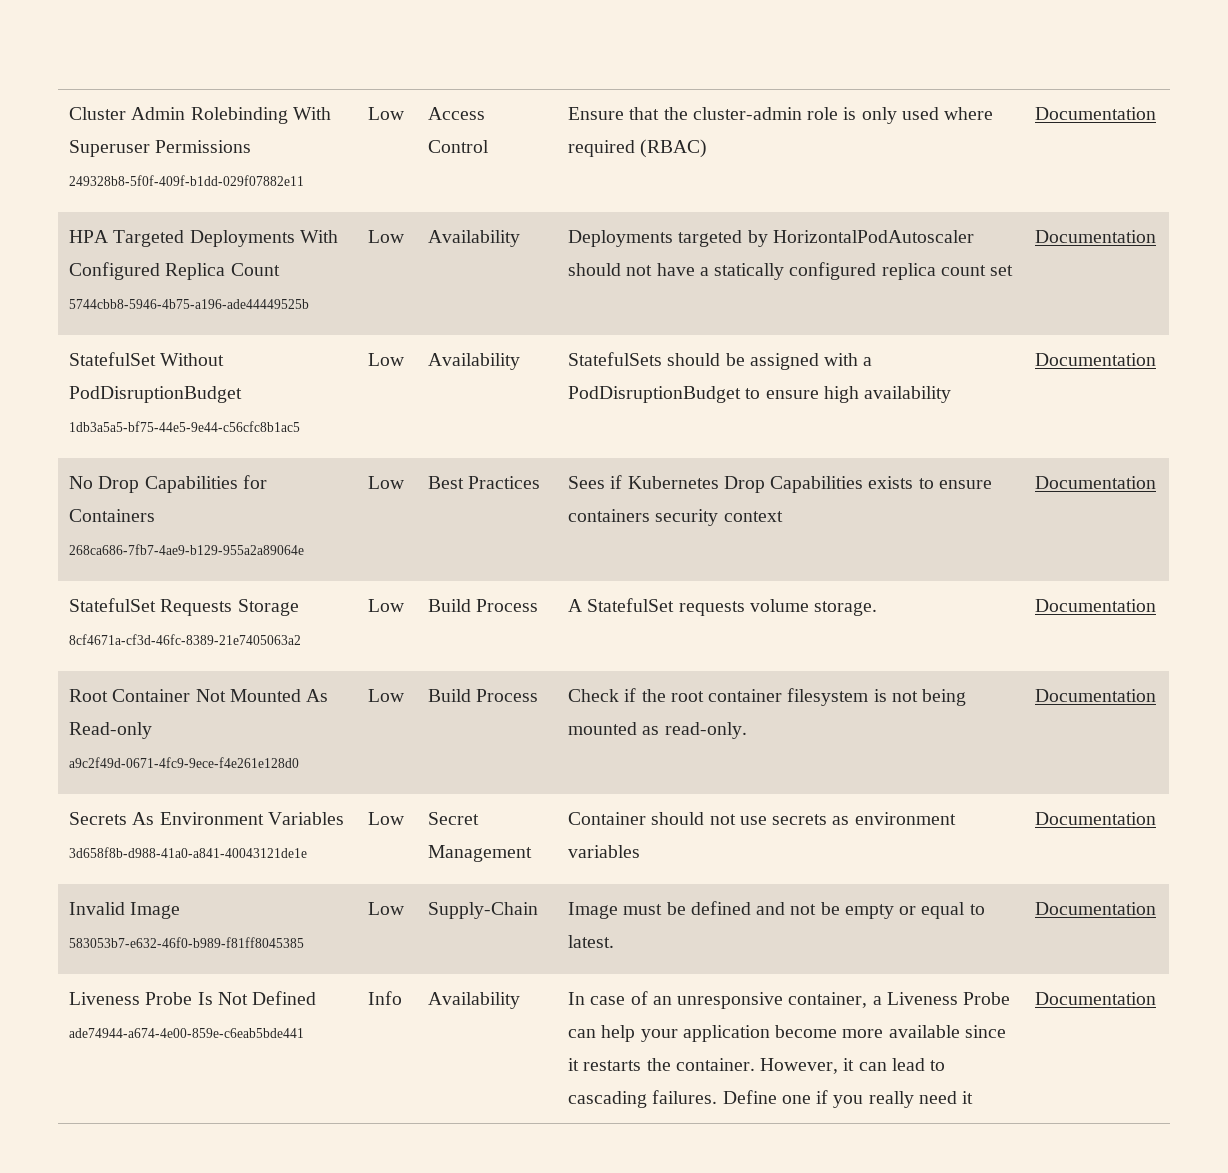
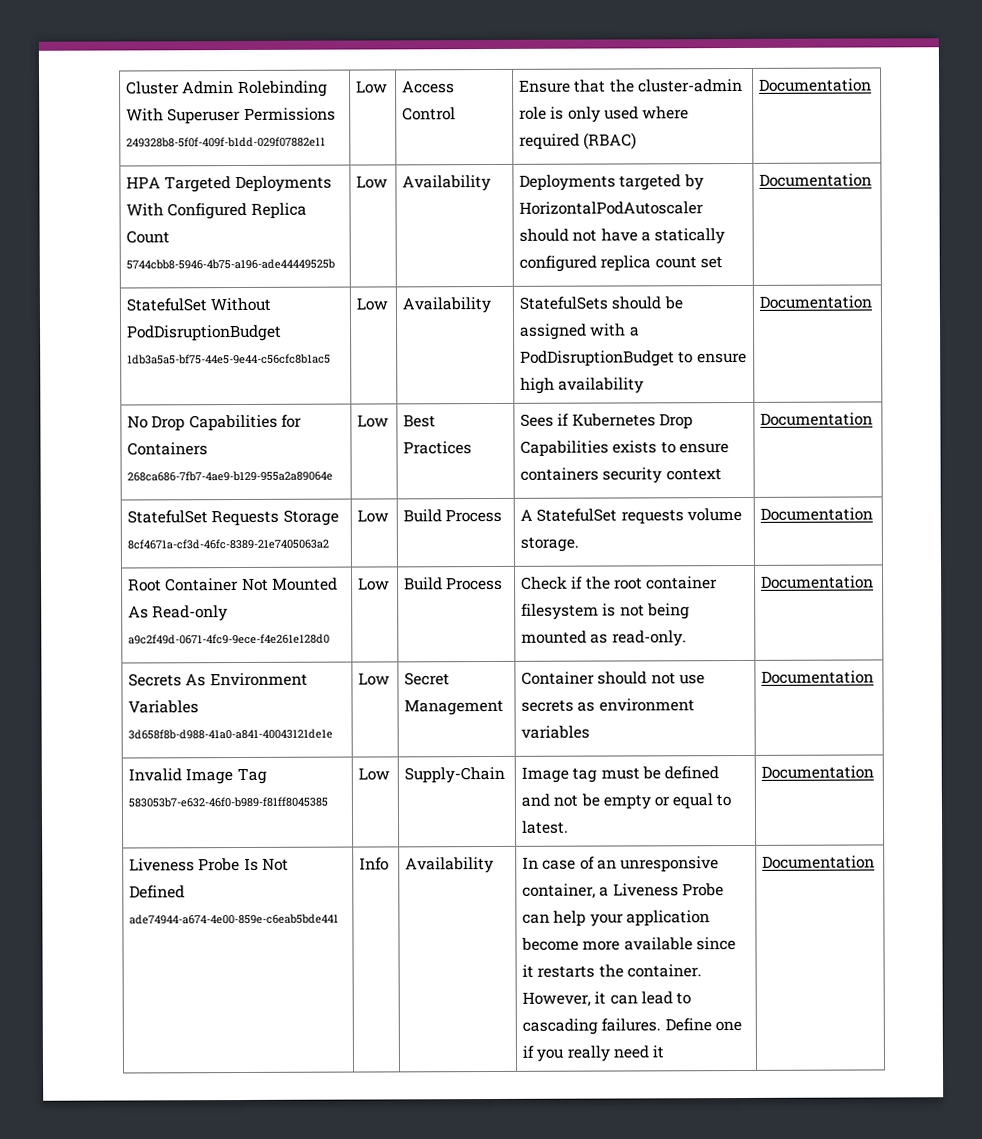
(181, 910) none -> [236,767,267,785] Tag
(619, 910) none -> [572,767,598,783] tag

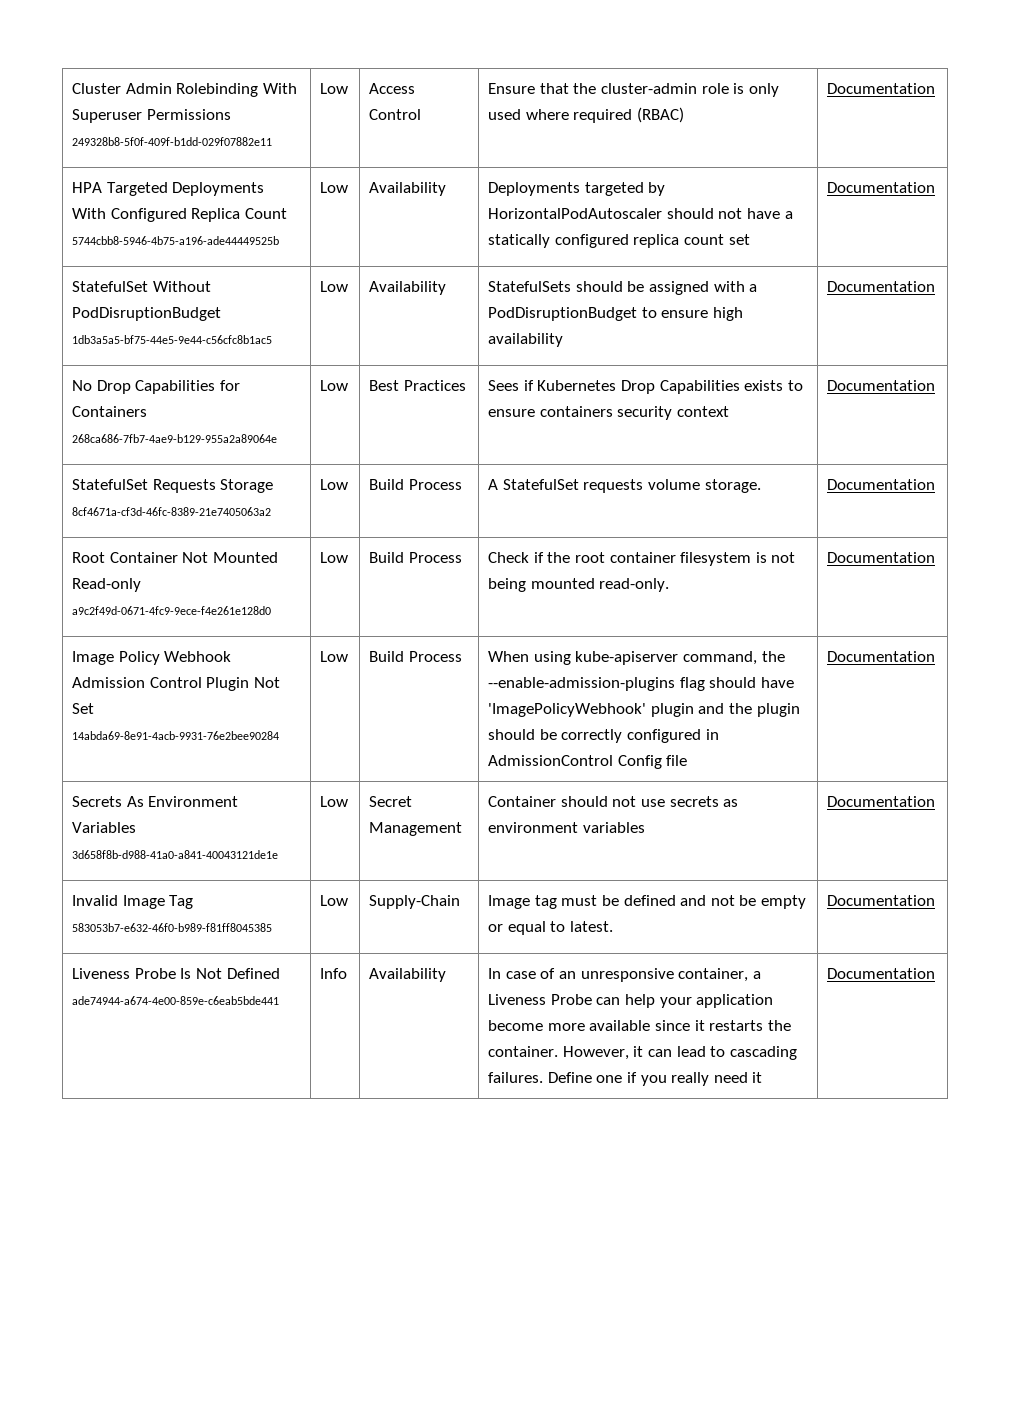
[128,605,150,619] As -> (279, 557) none
[590,633,609,644] as -> (595, 583) none
(875, 582) none -> [72,651,232,665] [72,677,281,691] [72,703,95,714] [72,731,280,740] [320,651,349,662] [369,651,462,662] [488,651,785,665] [488,677,795,691] [488,703,800,717] [488,729,719,743] [488,755,688,769] [827,651,936,662] // Image Policy Webhook Admission Control Plugin Not Set // 14abda69-8e91-4acb-9931-76e2bee90284 | Low | Build Process | When using kube-apiserver command, the --enable-admission-plugins flag should have 'ImagePolicyWebhook' plugin and the plugin should be correctly configured in AdmissionControl Config file | Documentation

